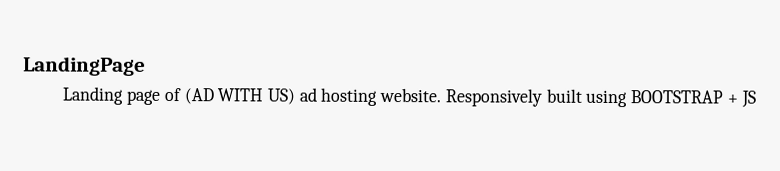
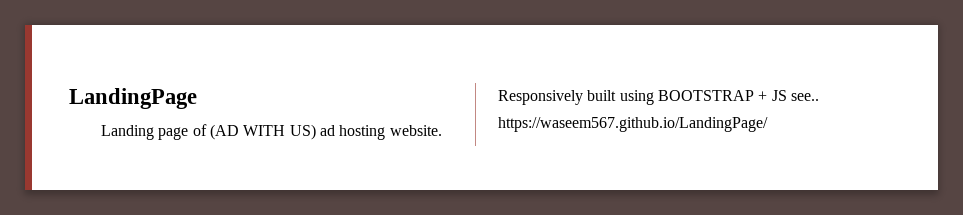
(756, 99) none -> [790,93,819,101] [498,117,768,132] see.. https://waseem567.github.io/LandingPage/

